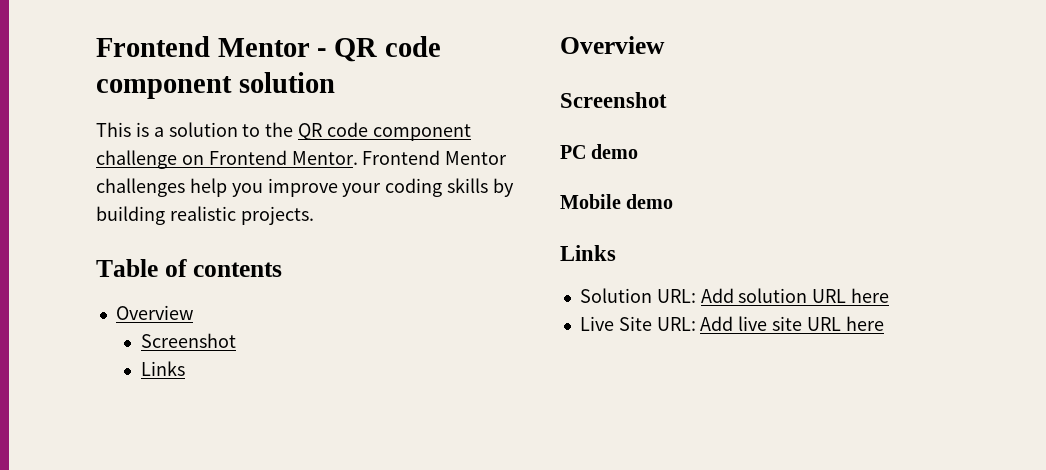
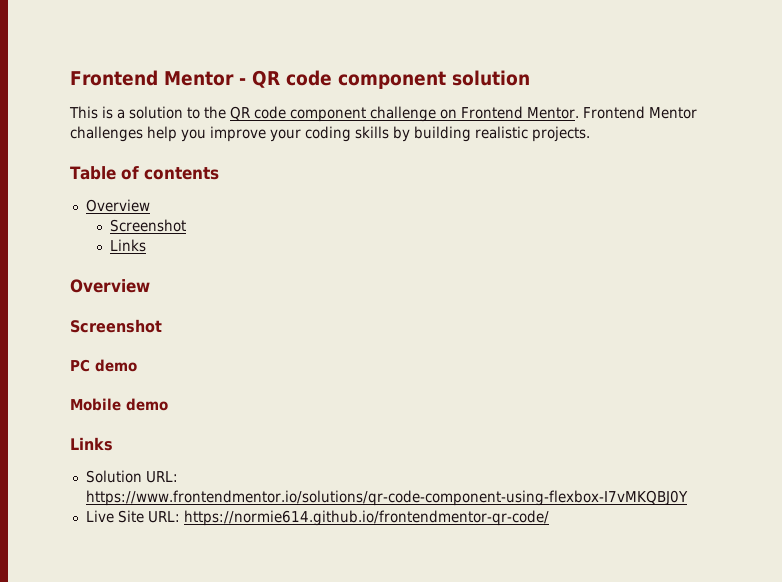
[700,288,890,303] Add solution URL here -> [85,490,688,506] https://www.frontendmentor.io/solutions/qr-code-component-using-flexbox-I7vMKQBJ0Y
[700,316,884,331] Add live site URL here -> [183,510,549,526] https://normie614.github.io/frontendmentor-qr-code/

